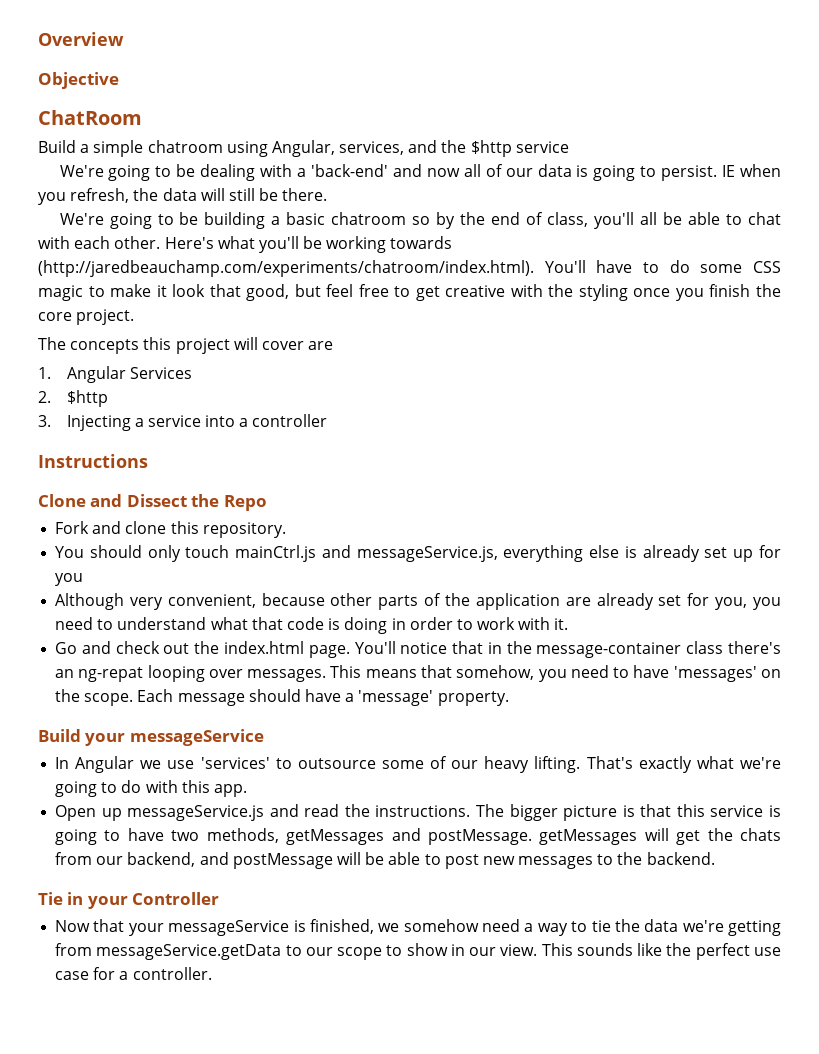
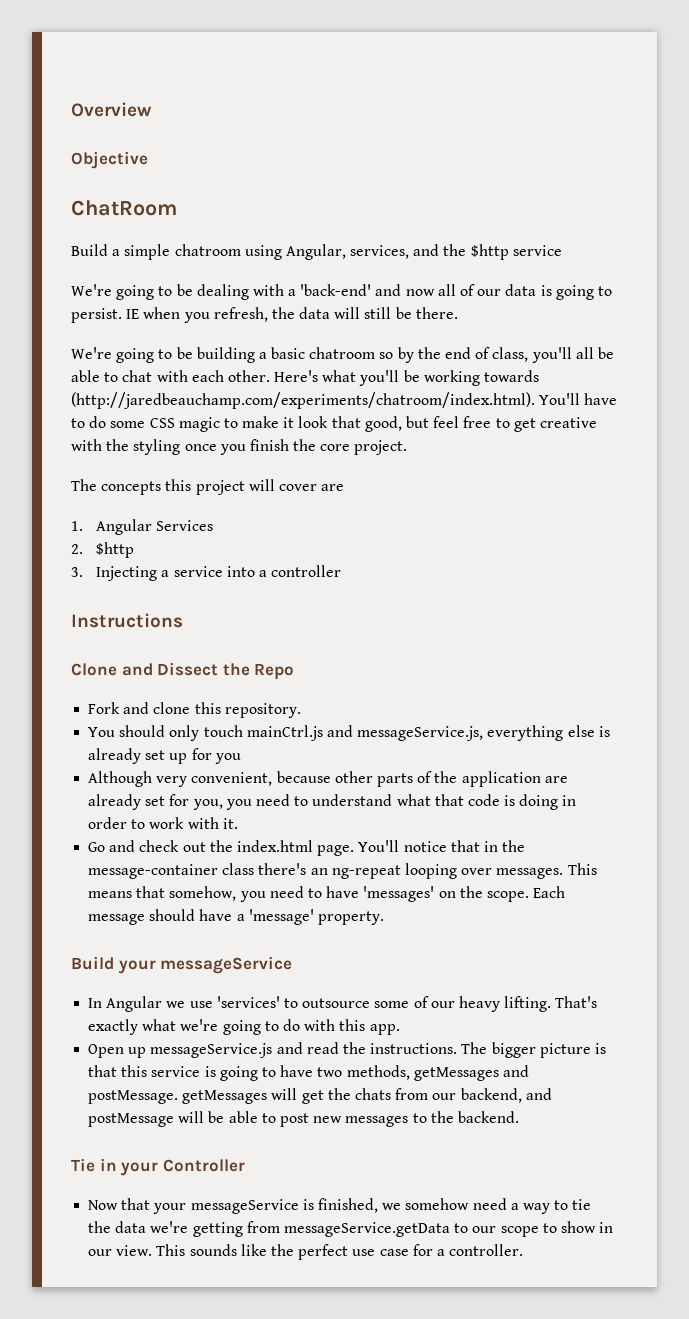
[78,667,144,682] ng-repat -> [331,865,401,879] ng-repeat

